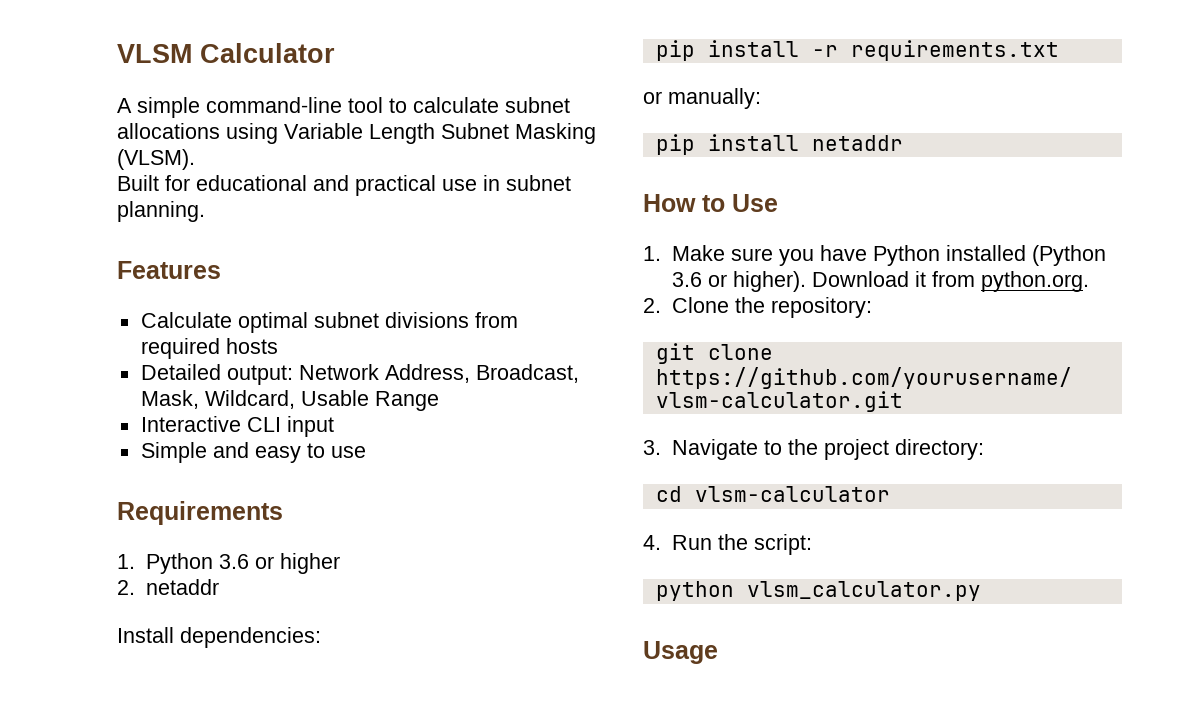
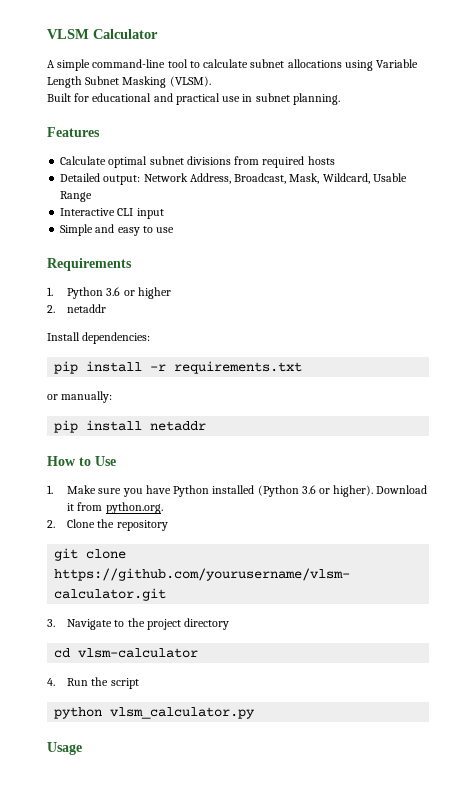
[770,297,872,318] repository: -> [116,520,168,531] repository
[894,439,984,460] directory: -> [184,618,230,630] directory
[753,534,812,555] script: -> [110,678,139,689] script

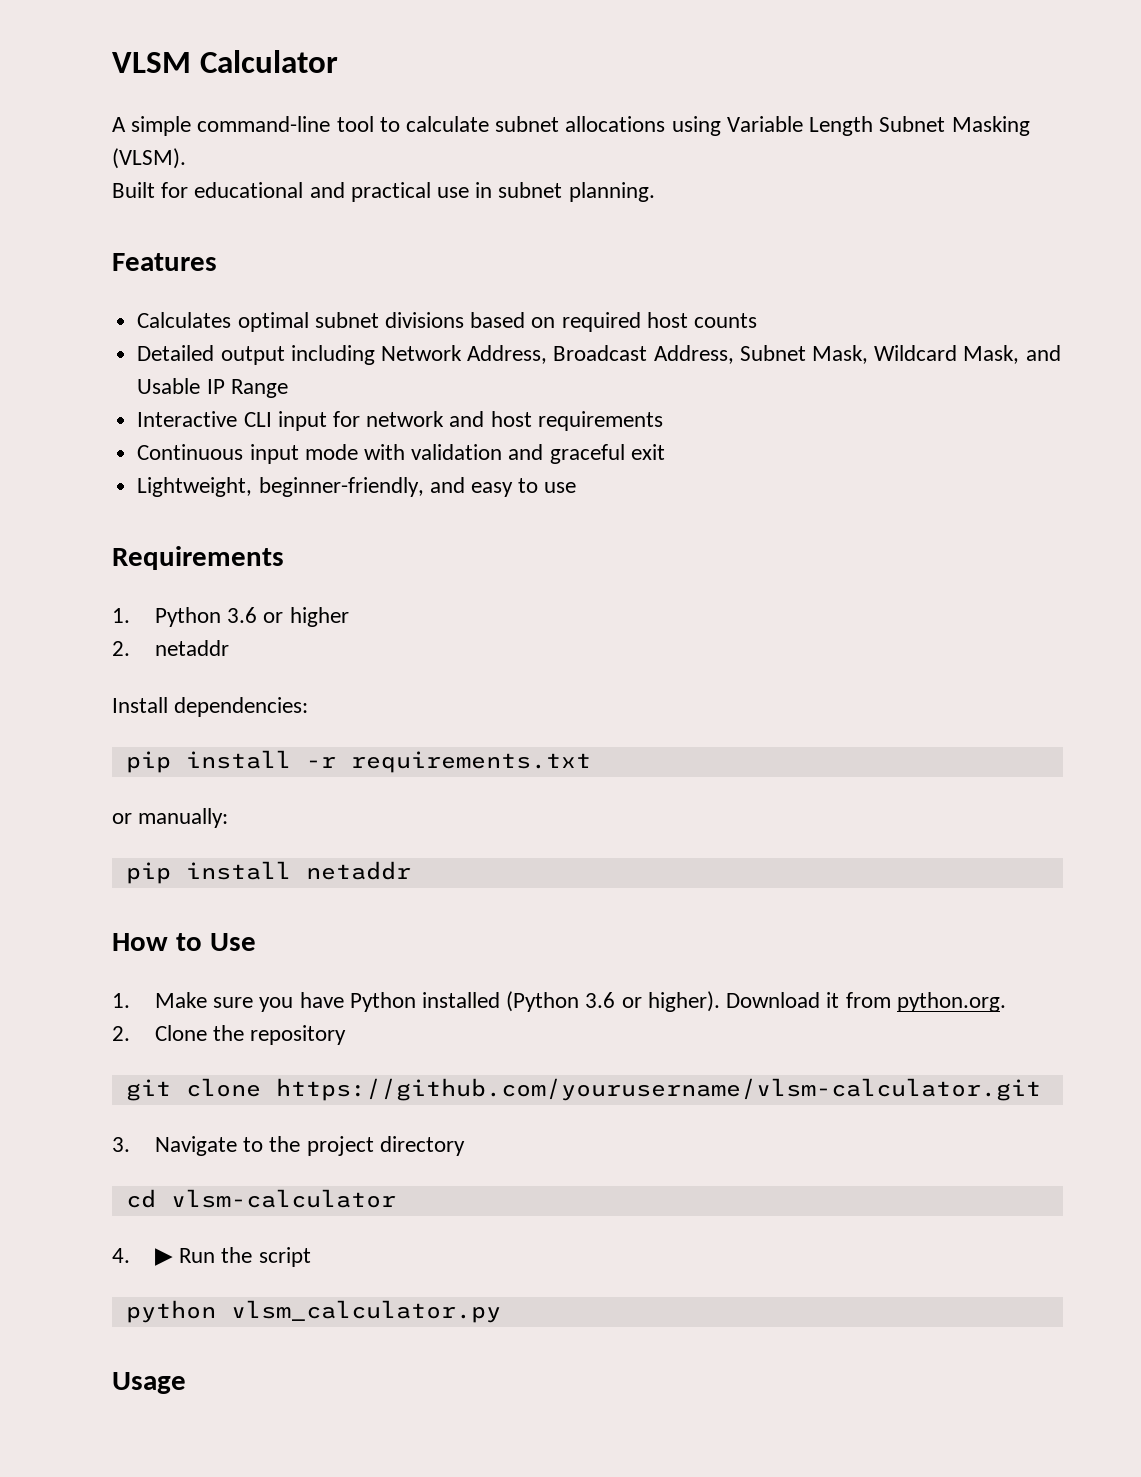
[60,156,107,165] Calculate -> [137,312,232,328] Calculates
[234,156,335,168] [60,173,407,185] [60,191,93,202] [60,208,164,219] [60,224,94,236] from required hosts // Detailed output: Network Address, Broadcast, Mask, Wildcard, Usable Range // Interactive CLI input // Simple -> [470,312,757,332] [137,345,1061,365] [137,378,288,398] [137,411,663,431] [137,444,665,464] [137,477,424,497] based on required host counts // Detailed output including Network Address, Broadcast Address, Subnet Mask, Wildcard Mask, and Usable IP Range // Interactive CLI input for network and host requirements // Continuous input mode with validation and graceful exit // Lightweight, beginner-friendly,
(55, 682) none -> [155,1248,174,1266] ▶

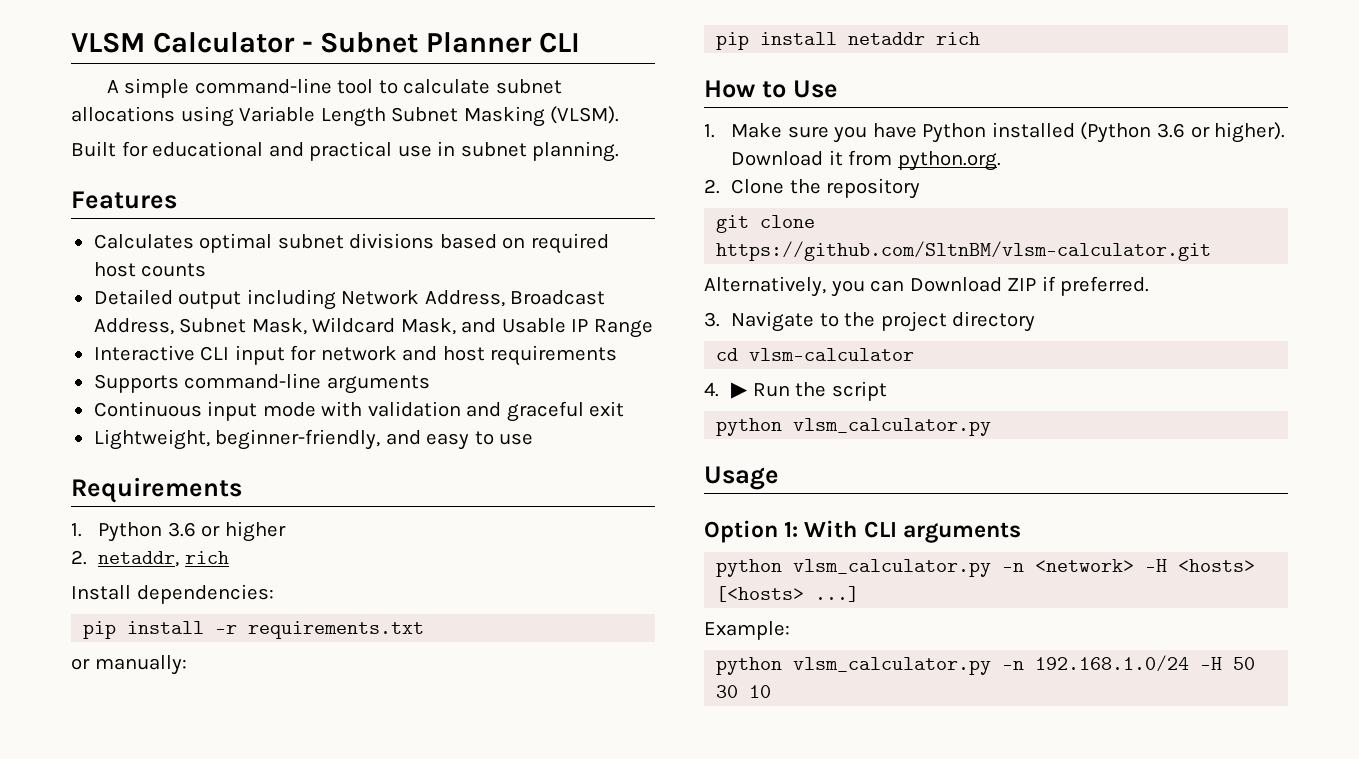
(338, 61) none -> [301,32,581,53] - Subnet Planner CLI
(663, 421) none -> [93,373,430,394] // Supports command-line arguments
[155,640,230,656] netaddr -> [98,551,229,567] netaddr, rich
(411, 870) none -> [936,32,981,45] rich
[275,1078,1041,1101] https://github.com/yourusername/vlsm-calculator.git -> [716,241,1212,261] [704,276,1150,297] https://github.com/SltnBM/vlsm-calculator.git // Alternatively, you can Download ZIP if preferred.
(186, 1383) none -> [704,520,1021,543] [716,559,1256,577] [716,586,860,602] [704,621,790,640] [716,655,1256,675] [716,685,772,698] // Option 1: With CLI arguments // python vlsm_calculator.py -n <network> -H <hosts> [<hosts> ...] // Example: // python vlsm_calculator.py -n 192.168.1.0/24 -H 50 30 10

